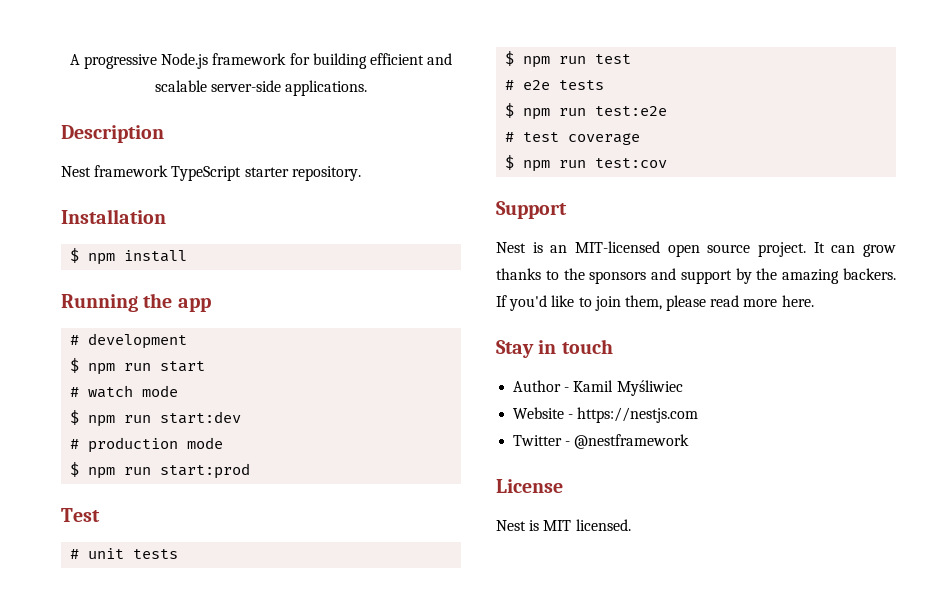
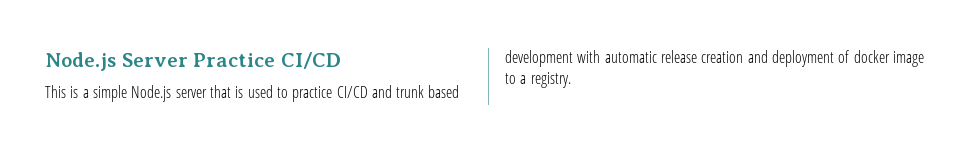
[69,53,453,69] [154,80,368,96] [61,125,164,143] [61,165,361,181] [61,209,166,224] [70,248,188,265] [61,293,211,312] [70,333,188,349] [70,358,206,375] [70,385,179,398] [70,410,242,427] [70,437,224,453] [70,462,251,479] [61,508,100,522] [70,548,179,559] [505,51,632,68] [505,80,605,90] [505,103,668,120] [505,132,641,145] [505,155,668,172] [496,201,567,219] [496,241,896,257] [496,268,896,284] [496,295,814,311] [496,339,613,358] [513,380,683,396] [513,407,699,423] [513,434,690,449] [496,479,563,493] [496,519,631,531] A progressive Node.js framework for building efficient and scalable server-side applications. // Description // Nest framework TypeScript starter repository. // Installation // $ npm install // Running the app // # development // $ npm run start // # watch mode // $ npm run start:dev // # production mode // $ npm run start:prod // Test // # unit tests // $ npm run test // # e2e tests // $ npm run test:e2e // # test coverage // $ npm run test:cov // Support // Nest is an MIT-licensed open source project. It can grow thanks to the sponsors and support by the amazing backers. If you'd like to join them, please read more here. // Stay in touch // Author - Kamil Myśliwiec // Website - https://nestjs.com // Twitter - @nestframework // License // Nest is MIT licensed. -> [45,52,341,71] [45,85,460,102] [505,50,924,67] [505,72,571,88] Node.js Server Practice CI/CD // This is a simple Node.js server that is used to practice CI/CD and trunk based development with automatic release creation and deployment of docker image to a registry.

